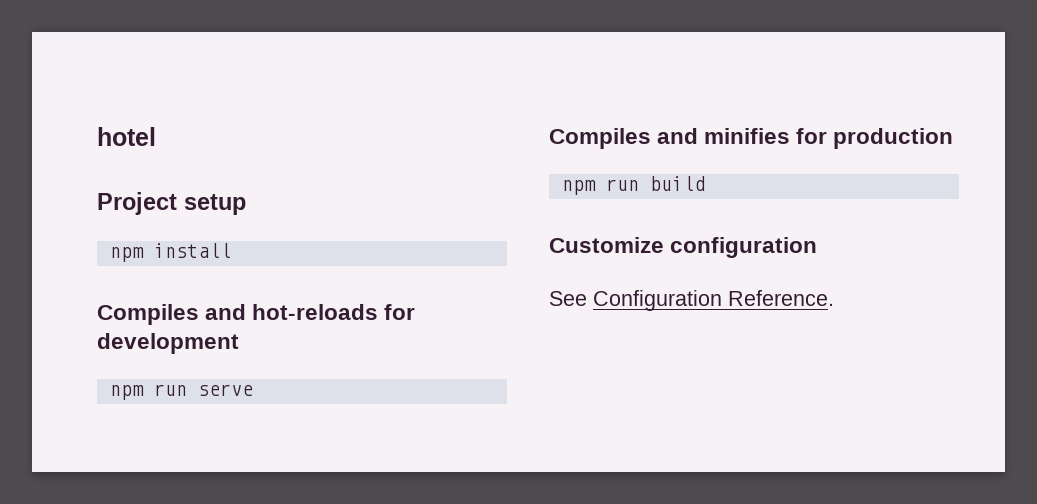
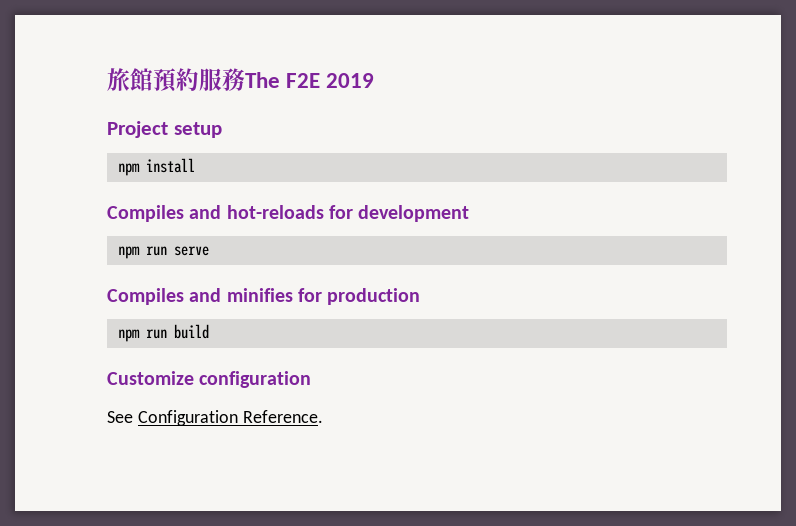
[97,127,156,146] hotel -> [107,68,375,92] 旅館預約服務The F2E 2019

